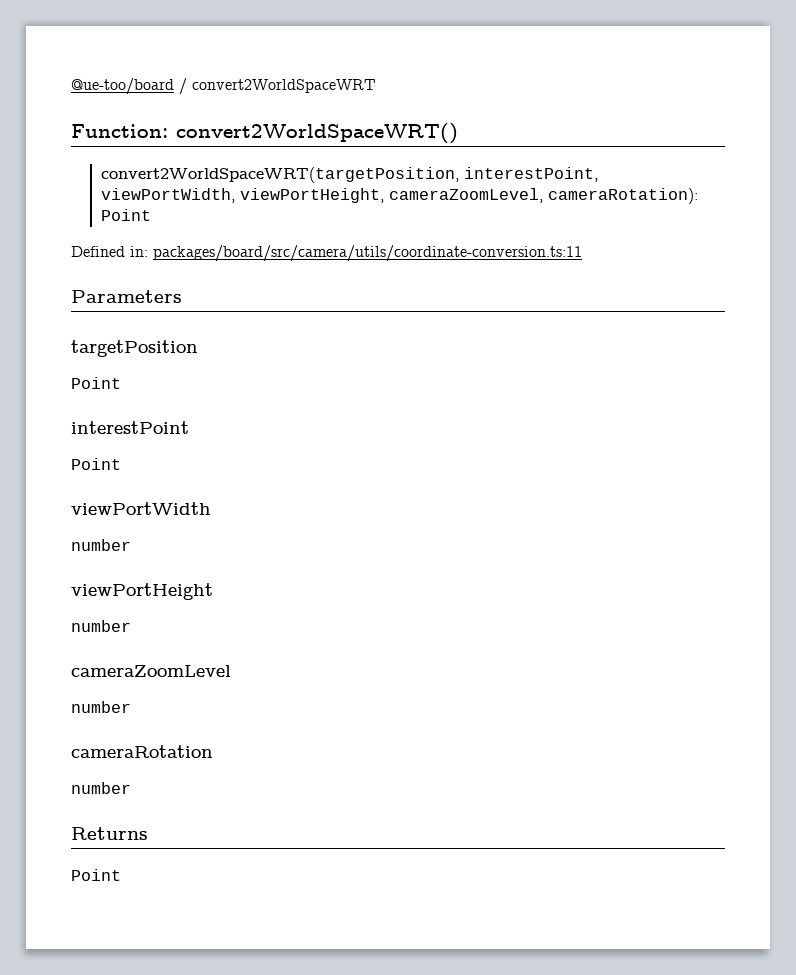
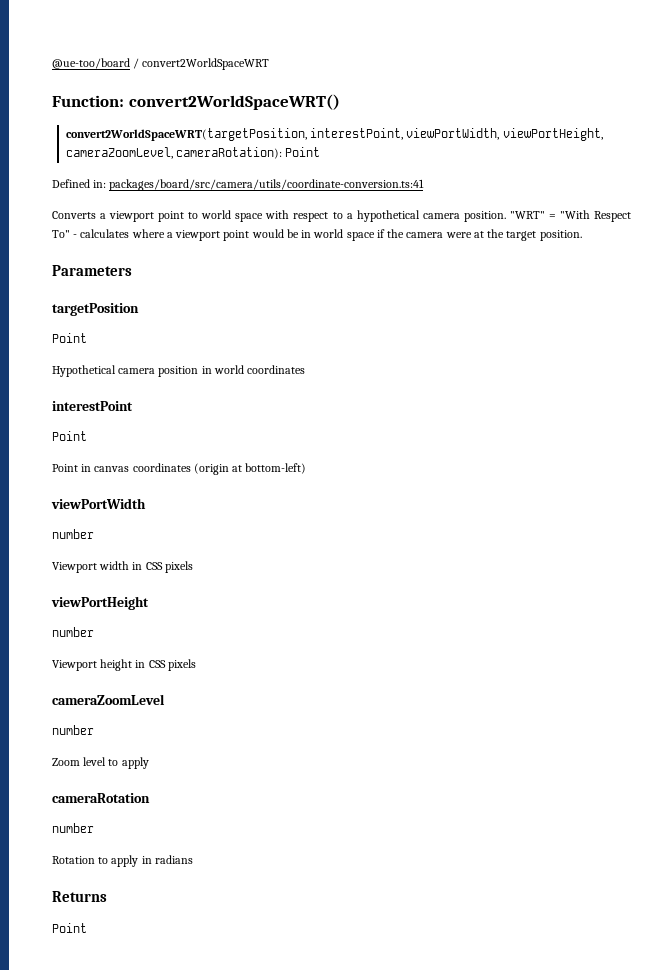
[153,245,582,262] [71,290,182,303] [71,340,198,357] [71,377,121,389] [71,421,189,434] [71,458,121,470] [71,502,211,515] [71,539,131,551] [71,583,213,600] [71,620,131,632] [71,665,231,677] [71,701,131,713] [71,745,213,758] [71,782,131,794] packages/board/src/camera/utils/coordinate-conversion.ts:11 // Parameters // targetPosition // Point // interestPoint // Point // viewPortWidth // number // viewPortHeight // number // cameraZoomLevel // number // cameraRotation // number -> [109,179,425,191] [52,210,631,222] [52,229,582,241] [52,265,132,276] [52,303,139,316] [52,333,87,343] [52,365,306,377] [52,401,133,411] [52,431,87,441] [52,463,307,475] [51,498,146,509] [52,529,94,539] [52,561,193,573] [51,596,149,610] [52,627,94,637] [52,659,196,671] [52,694,165,705] [52,725,94,735] [52,757,149,769] [52,793,150,803] [52,823,94,833] [52,855,193,867] packages/board/src/camera/utils/coordinate-conversion.ts:41 // Converts a viewport point to world space with respect to a hypothetical camera position. "WRT" = "With Respect To" - calculates where a viewport point would be in world space if the camera were at the target position. // Parameters // targetPosition // Point // Hypothetical camera position in world coordinates // interestPoint // Point // Point in canvas coordinates (origin at bottom-left) // viewPortWidth // number // Viewport width in CSS pixels // viewPortHeight // number // Viewport height in CSS pixels // cameraZoomLevel // number // Zoom level to apply // cameraRotation // number // Rotation to apply in radians

